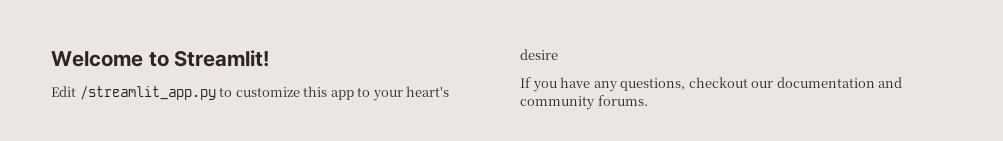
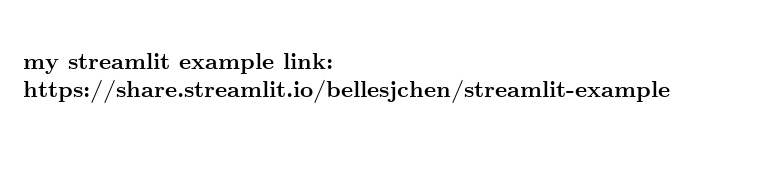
[51,50,270,67] [51,86,450,101] [520,49,558,60] [520,77,903,92] [520,95,648,110] Welcome to Streamlit! // Edit /streamlit_app.py to customize this app to your heart's desire // If you have any questions, checkout our documentation and community forums. -> [23,53,333,74] [23,79,670,104] my streamlit example link: https://share.streamlit.io/bellesjchen/streamlit-example

